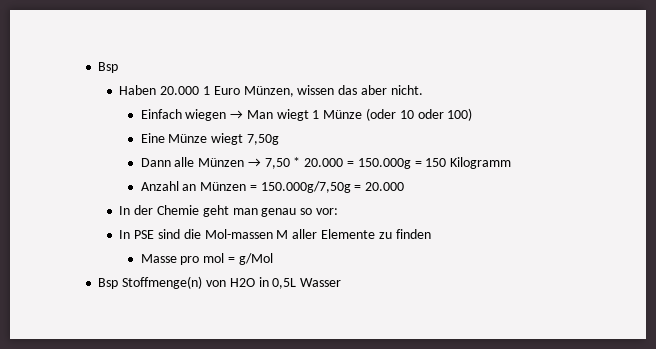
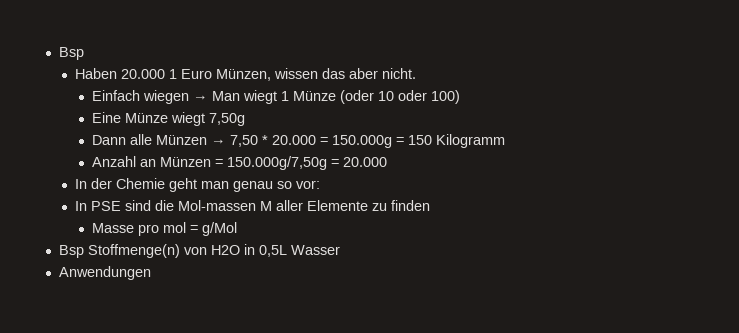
(342, 282) none -> [58,266,151,280] // Anwendungen

